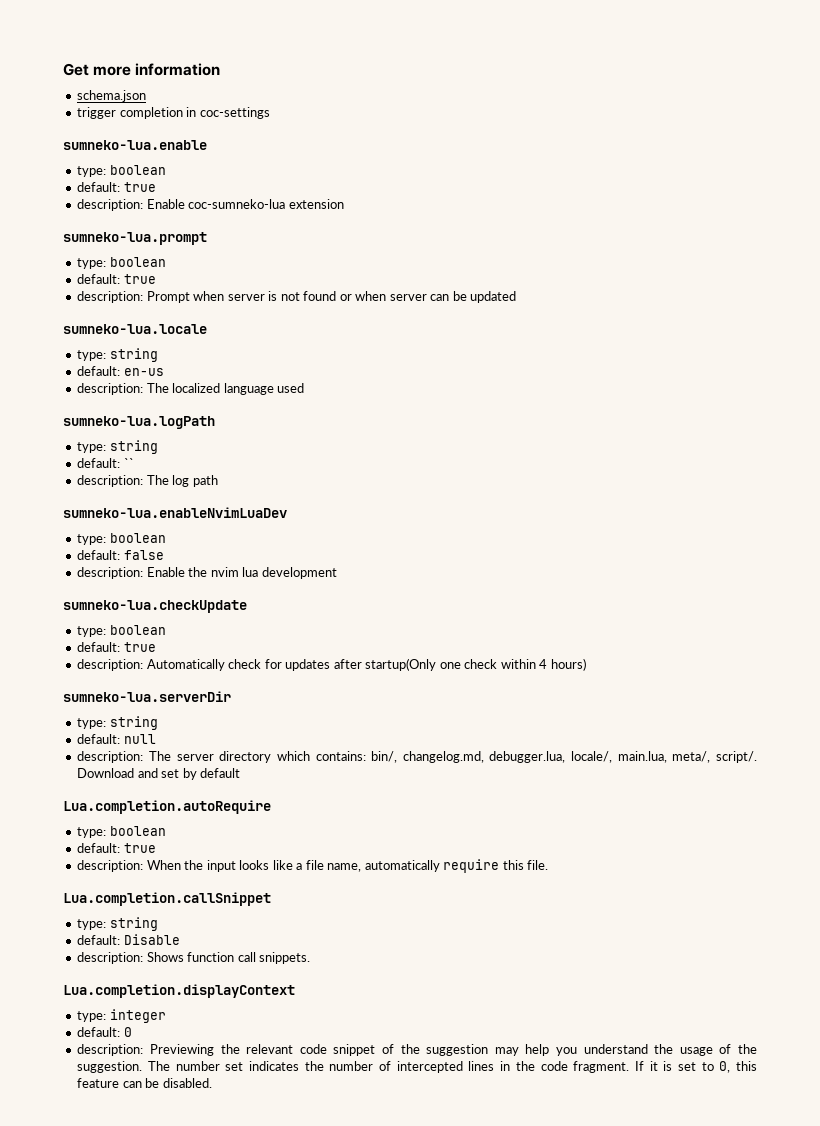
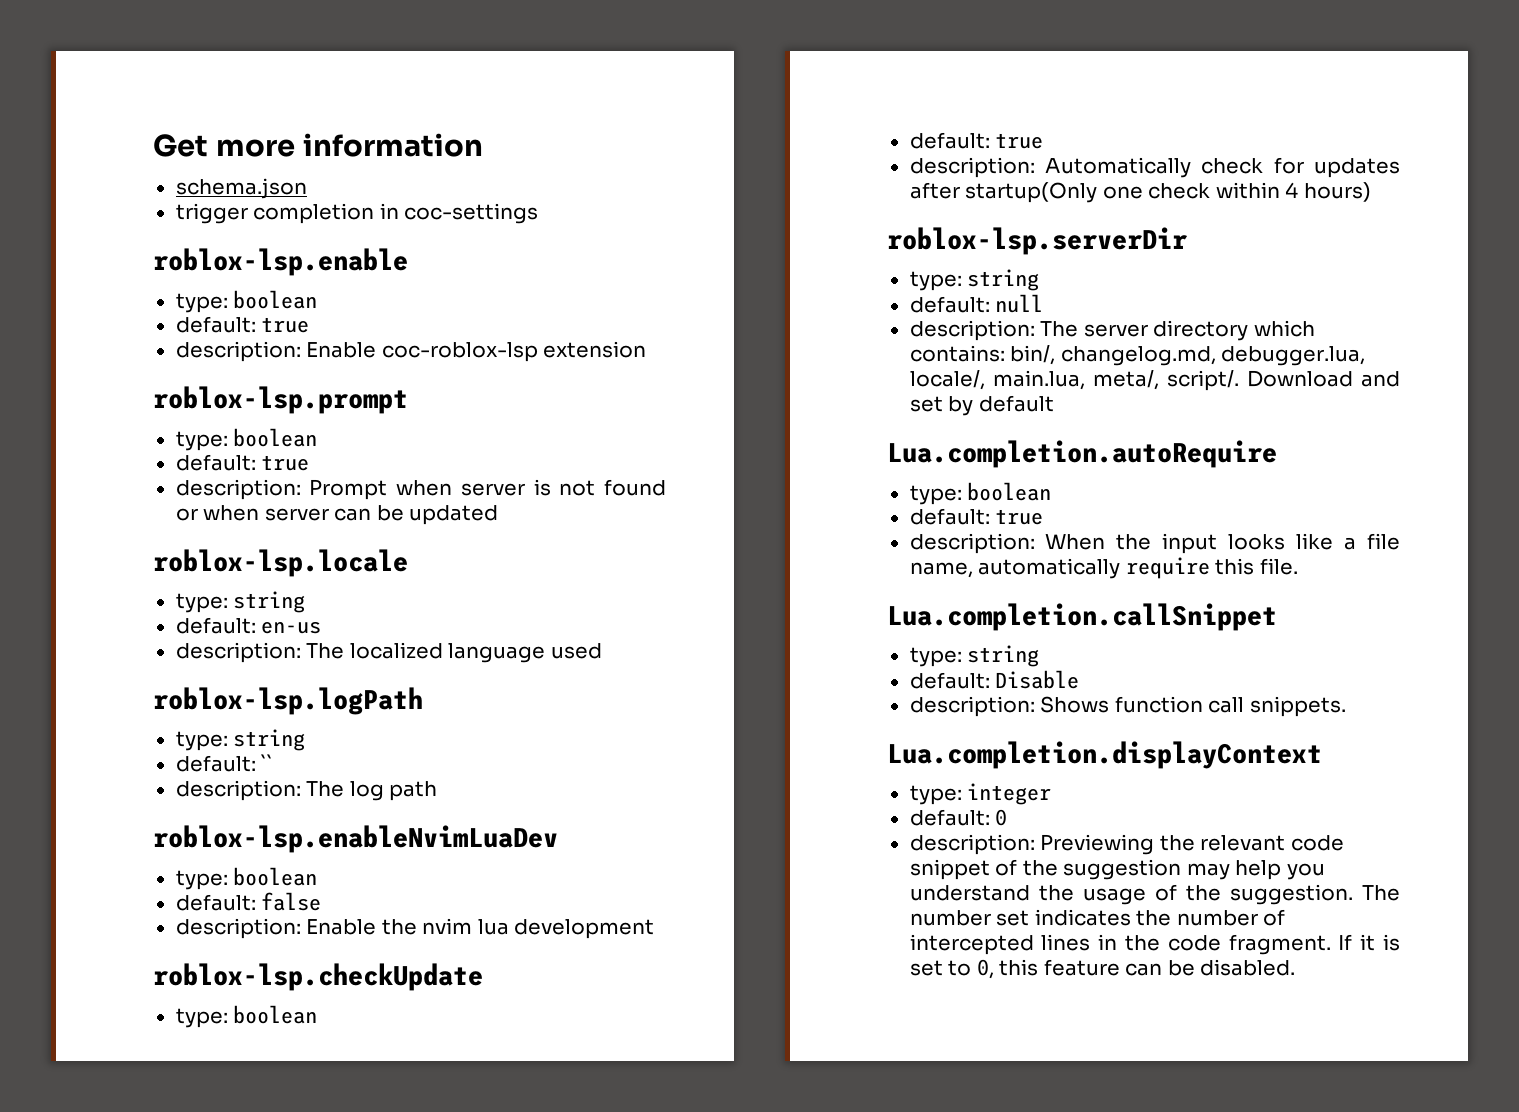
[63,140,207,150] sumneko-lua.enable -> [153,248,408,276] roblox-lsp.enable
[188,199,286,209] coc-sumneko-lua -> [381,342,538,362] coc-roblox-lsp
[63,232,207,245] sumneko-lua.prompt -> [153,386,408,414] roblox-lsp.prompt
[63,324,207,334] sumneko-lua.locale -> [153,549,408,577] roblox-lsp.locale
[63,416,215,429] sumneko-lua.logPath -> [153,687,423,715] roblox-lsp.logPath
[63,507,287,518] sumneko-lua.enableNvimLuaDev -> [153,825,558,853] roblox-lsp.enableNvimLuaDev
[63,600,247,613] sumneko-lua.checkUpdate -> [153,963,483,991] roblox-lsp.checkUpdate
[63,691,231,702] sumneko-lua.serverDir -> [887,227,1188,255] roblox-lsp.serverDir

